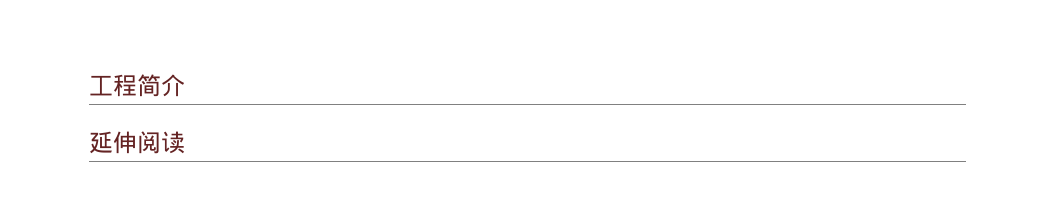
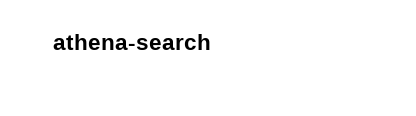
[89,74,185,97] [89,131,185,154] 工程简介 // 延伸阅读 -> [53,34,211,50] athena-search

